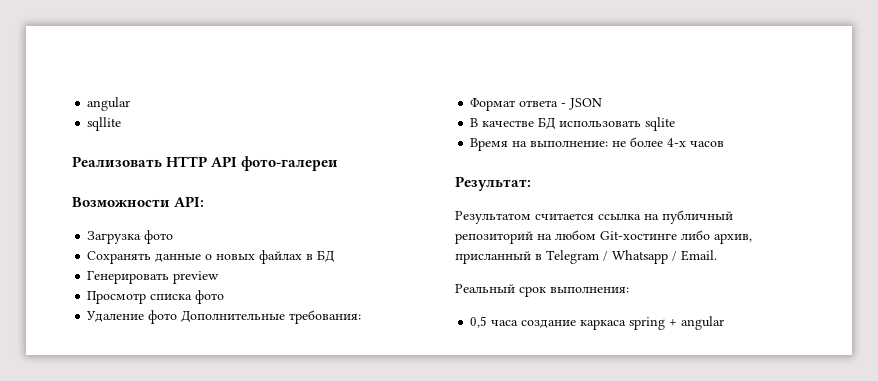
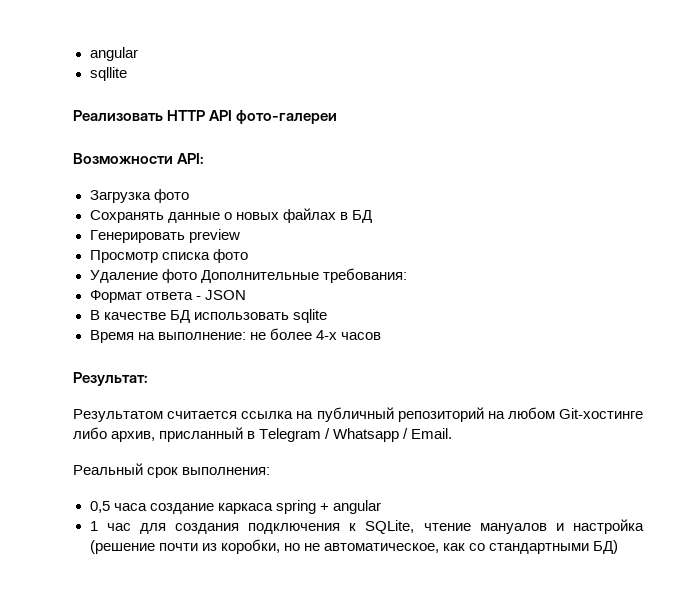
(725, 323) none -> [89,519,644,534] [89,539,618,554] // 1 час для создания подключения к SQLite, чтение мануалов и настройка (решение почти из коробки, но не автоматическое, как со стандартными БД)

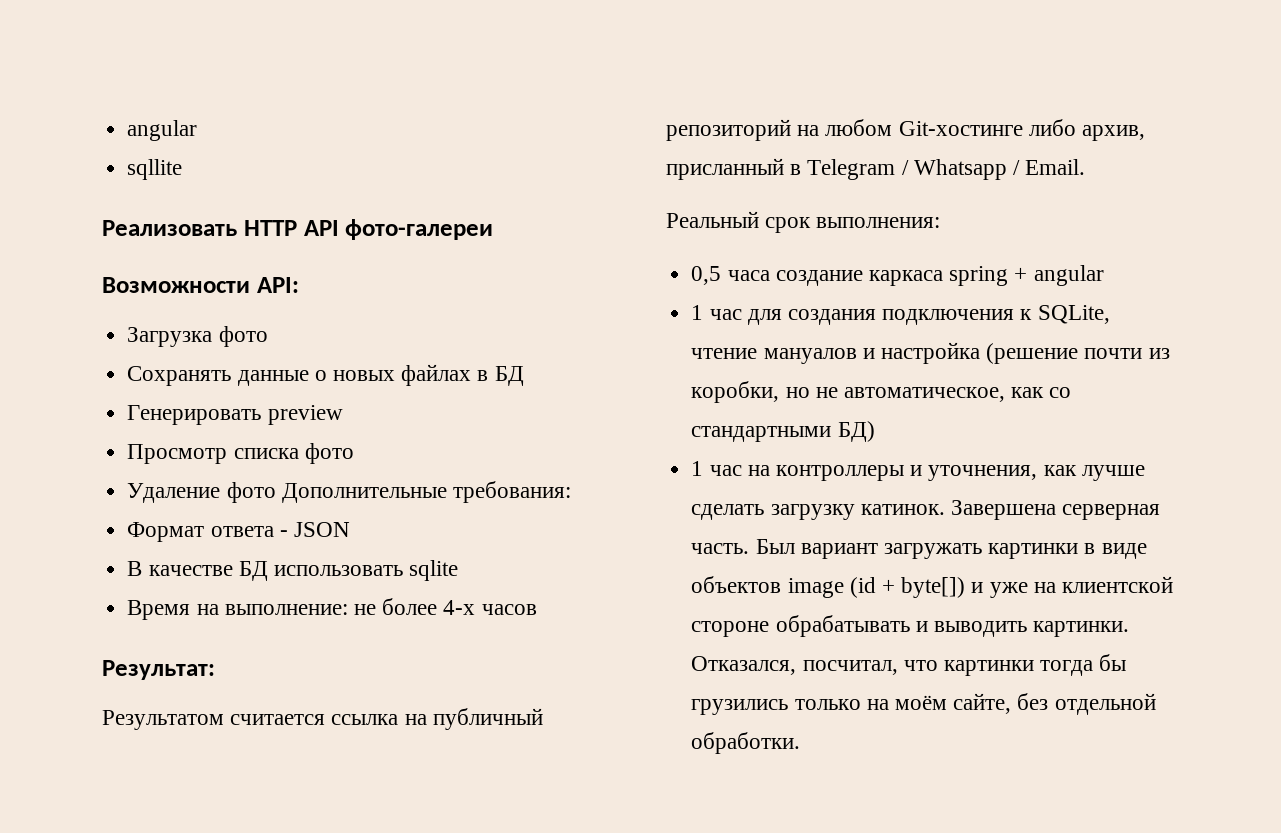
(618, 547) none -> [691,461,1145,481] [691,500,1161,520] [691,539,1147,559] [691,576,1173,598] [691,615,1130,637] [691,654,1127,676] [691,693,1156,715] [691,732,801,754] // 1 час на контроллеры и уточнения, как лучше сделать загрузку катинок. Завершена серверная часть. Был вариант загружать картинки в виде объектов image (id + byte[]) и уже на клиентской стороне обрабатывать и выводить картинки. Отказался, посчитал, что картинки тогда бы грузились только на моём сайте, без отдельной обработки.

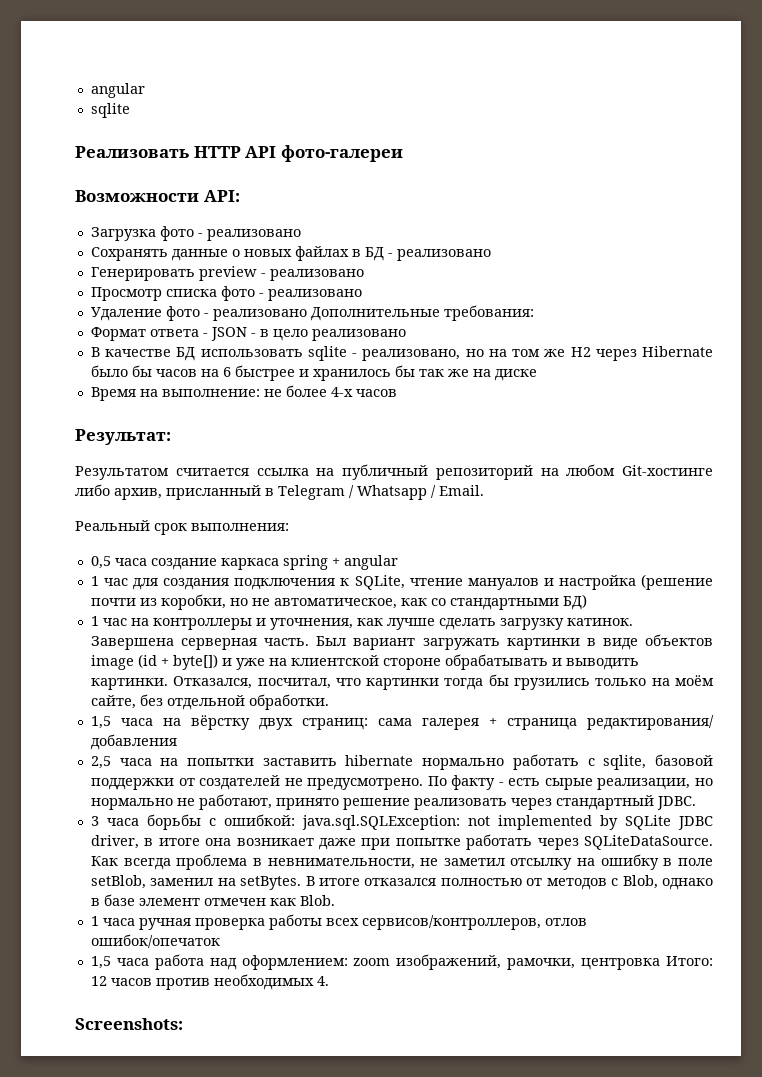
[127,120,198,141] [127,159,183,180] angular // sqllite -> [90,83,145,98] [90,103,130,118] angular // sqlite
(268, 336) none -> [197,229,301,241] - реализовано
(524, 376) none -> [387,249,491,261] - реализовано
(343, 415) none -> [260,269,364,281] - реализовано
(354, 453) none -> [258,289,362,301] - реализовано
(276, 492) none -> [203,309,307,321] - реализовано
(350, 529) none -> [250,329,406,341] - в цело реализовано
(459, 570) none -> [352,346,713,361] [90,365,537,381] - реализовано, но на том же H2 через Hibernate было бы часов на 6 быстрее и хранилось бы так же на диске
(801, 743) none -> [90,715,714,730] [90,734,177,750] [90,754,713,770] [90,775,713,790] [90,794,696,810] [90,814,713,830] [90,834,713,850] [90,854,713,870] [90,875,713,890] [90,894,335,906] [90,914,587,930] [90,934,220,948] [90,954,713,970] [90,974,329,990] [75,1018,183,1030] // 1,5 часа на вёрстку двух страниц: сама галерея + страница редактирования/ добавления // 2,5 часа на попытки заставить hibernate нормально работать с sqlite, базовой поддержки от создателей не предусмотрено. По факту - есть сырые реализации, но нормально не работают, принято решение реализовать через стандартный JDBC. // 3 часа борьбы с ошибкой: java.sql.SQLException: not implemented by SQLite JDBC driver, в итоге она возникает даже при попытке работать через SQLiteDataSource. Как всегда проблема в невнимательности, не заметил отсылку на ошибку в поле setBlob, заменил на setBytes. В итоге отказался полностью от методов с Blob, однако в базе элемент отмечен как Blob. // 1 часа ручная проверка работы всех сервисов/контроллеров, отлов ошибок/опечаток // 1,5 часа работа над оформлением: zoom изображений, рамочки, центровка Итого: 12 часов против необходимых 4. // Screenshots:

